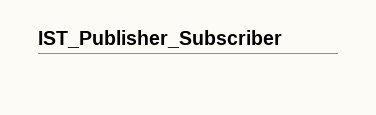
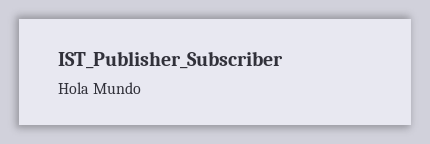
(282, 39) none -> [58,82,142,94] // Hola Mundo

